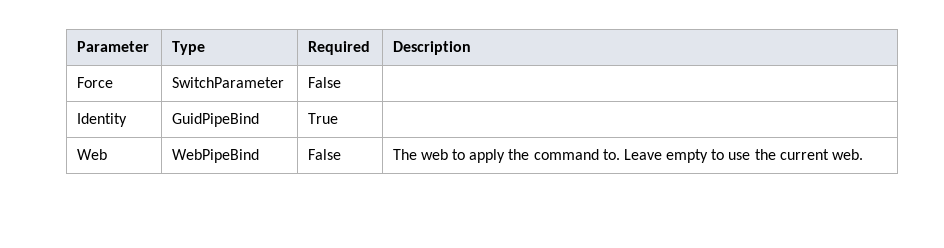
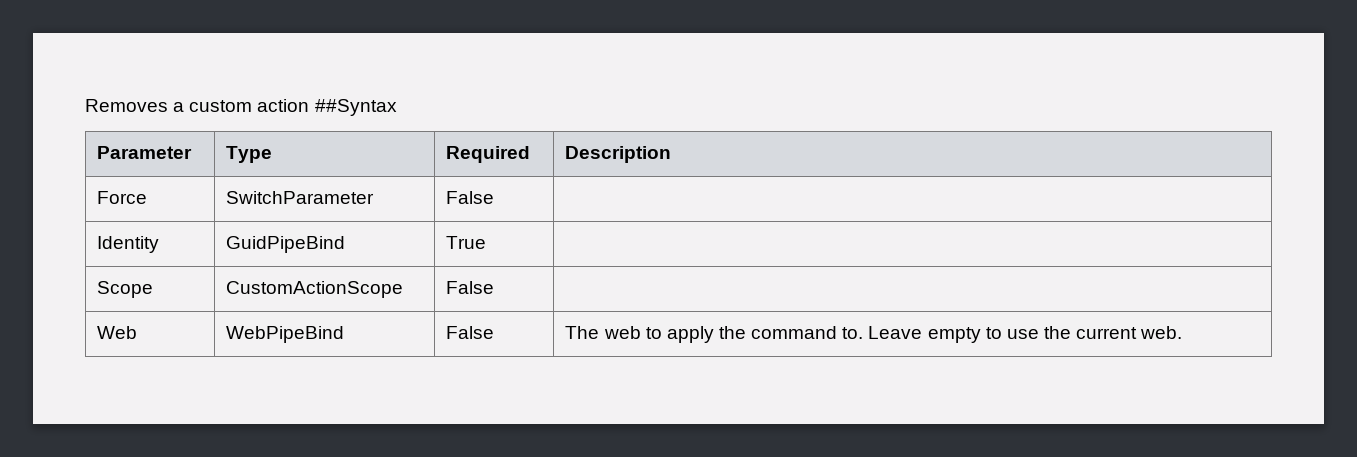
(76, 46) none -> [85,99,397,116] Removes a custom action ##Syntax //
(338, 118) none -> [97,281,154,298] [226,281,404,298] [446,281,495,294] // Scope | CustomActionScope | False |

